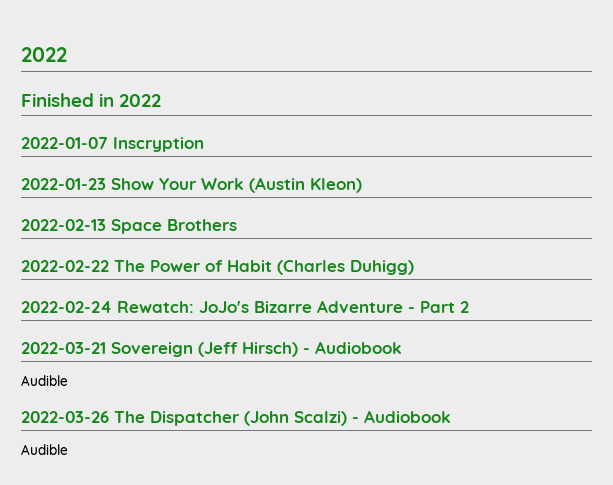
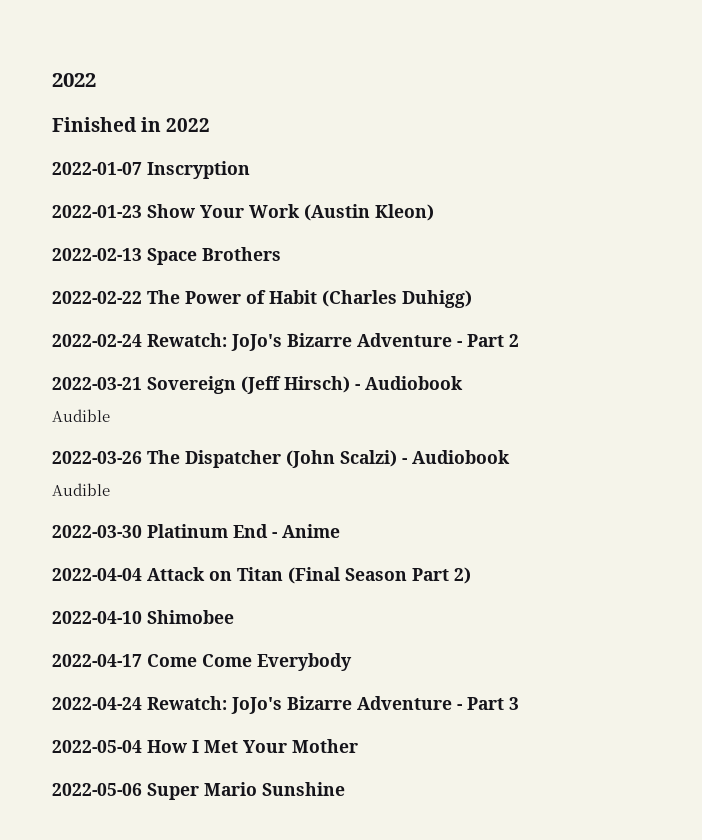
(68, 449) none -> [52,524,340,538] [52,567,471,584] [52,610,234,624] [52,653,352,671] [52,696,519,714] [52,739,358,753] [52,782,345,800] // 2022-03-30 Platinum End - Anime // 2022-04-04 Attack on Titan (Final Season Part 2) // 2022-04-10 Shimobee // 2022-04-17 Come Come Everybody // 2022-04-24 Rewatch: JoJo's Bizarre Adventure - Part 3 // 2022-05-04 How I Met Your Mother // 2022-05-06 Super Mario Sunshine

